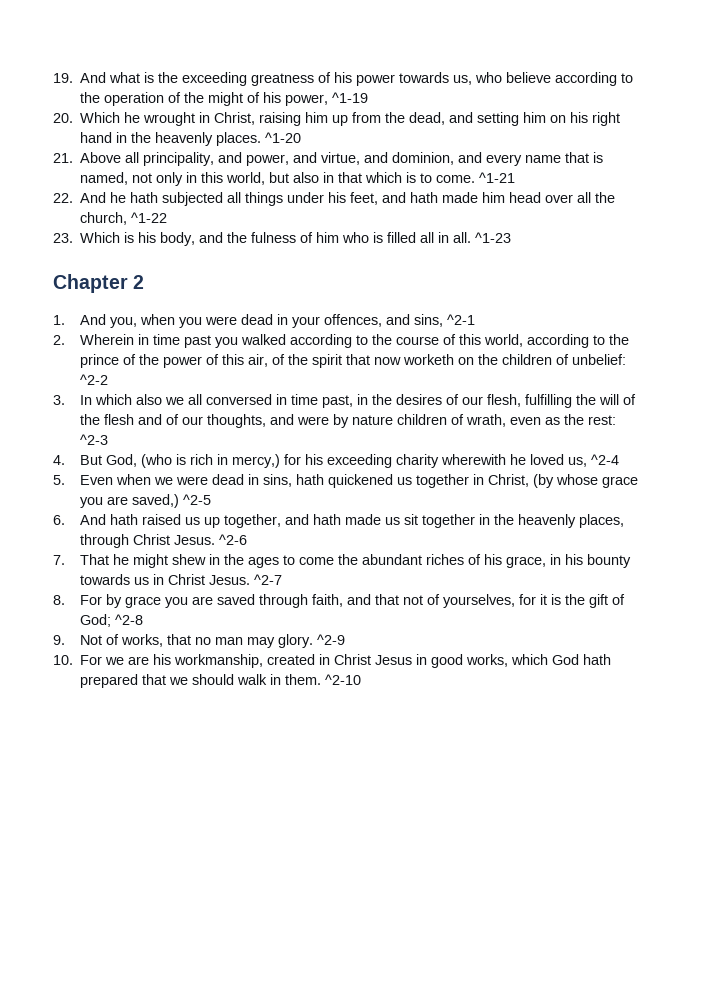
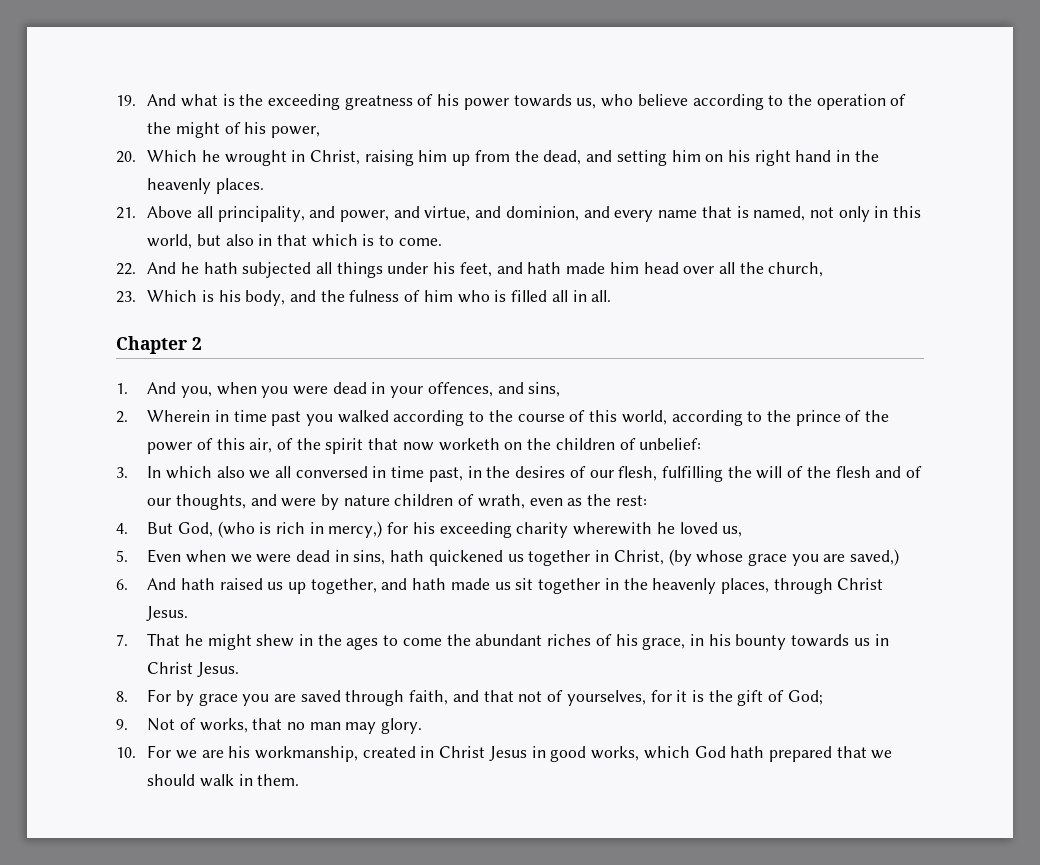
[332,92,369,103] ^1-19 -> (321, 132) none
[265,132,302,143] ^1-20 -> (264, 186) none
[479,172,516,183] ^1-21 -> (442, 242) none
[131,212,168,223] ^1-22 -> (824, 269) none
[475,232,512,243] ^1-23 -> (612, 296) none
[447,314,476,325] ^2-1 -> (561, 389) none
[80,374,109,385] ^2-2 -> (702, 444) none
[80,434,109,445] ^2-3 -> (647, 500) none
[591,454,620,465] ^2-4 -> (743, 531) none
[183,494,212,505] ^2-5 -> (900, 557) none
[219,534,248,545] ^2-6 -> (189, 613) none
[254,574,283,585] ^2-7 -> (239, 669) none
[115,614,144,625] ^2-8 -> (823, 697) none
[317,634,346,645] ^2-9 -> (423, 726) none
[325,674,362,685] ^2-10 -> (300, 780) none

